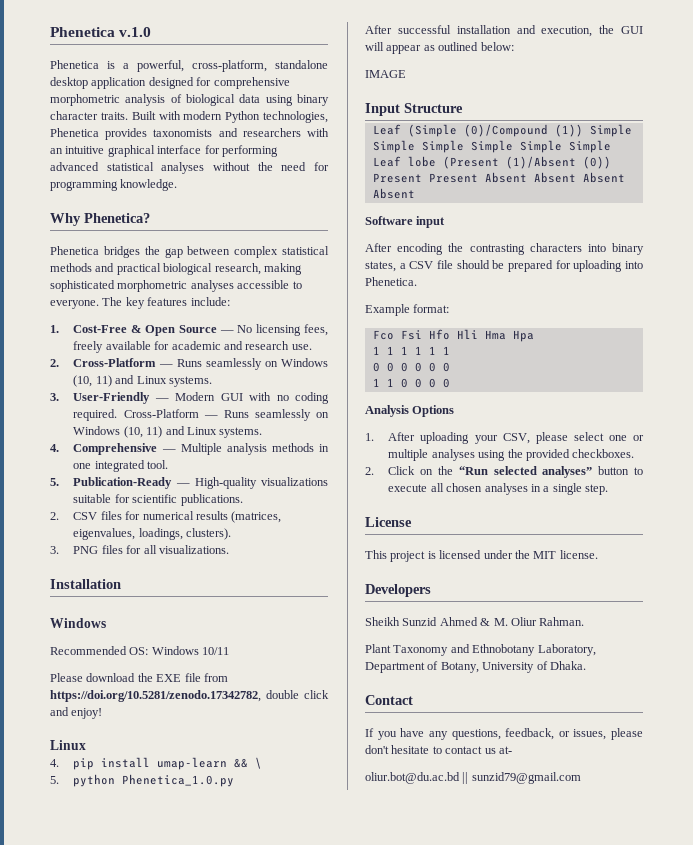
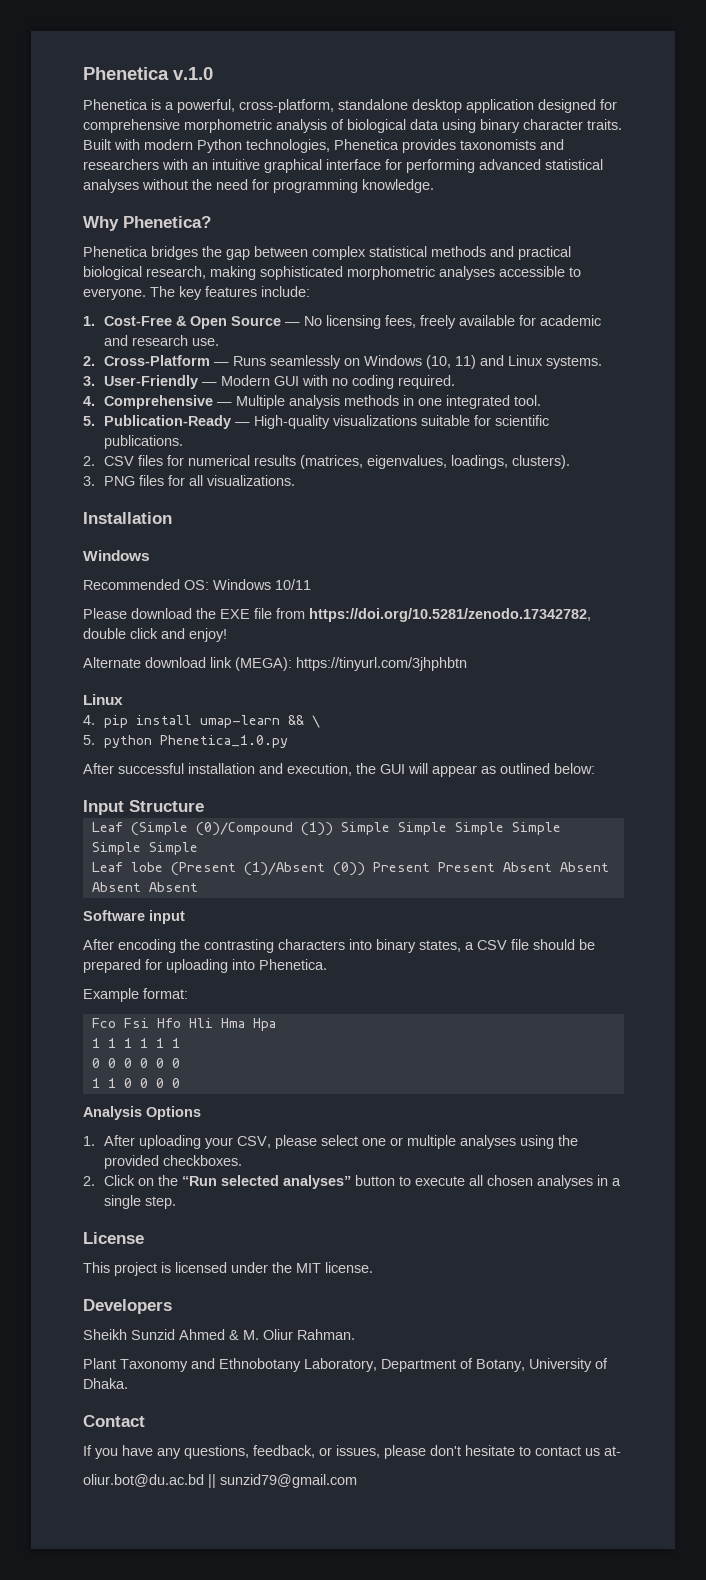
[123,409,329,421] [73,426,263,438] Cross-Platform — Runs seamlessly on Windows (10, 11) and Linux systems. -> (456, 382) none
(103, 713) none -> [83,657,467,671] // Alternate download link (MEGA): https://tinyurl.com/3jhphbtn
[365,70,406,78] // IMAGE -> (595, 768) none

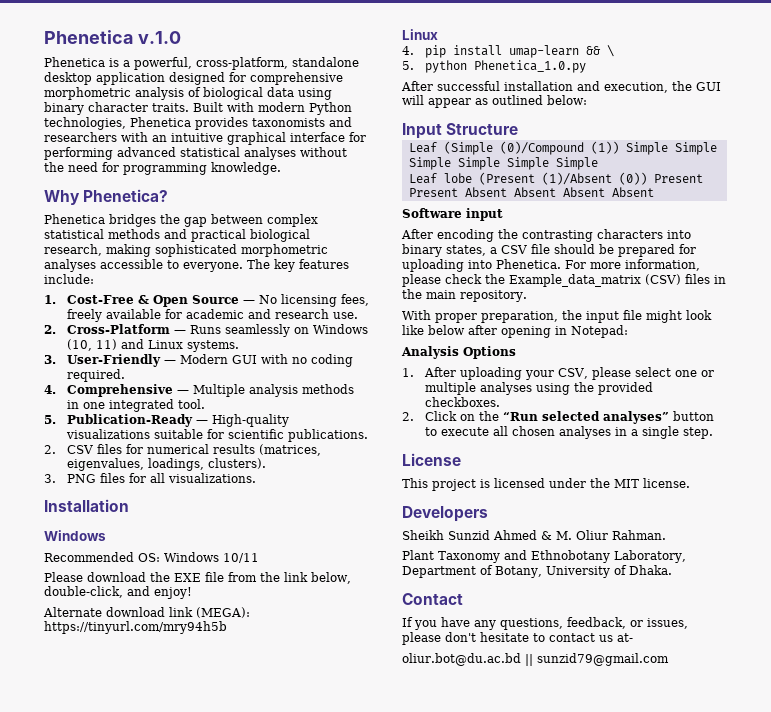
[309,608,591,622] [83,628,158,639] https://doi.org/10.5281/zenodo.17342782, double click -> [260,572,351,584] [44,586,123,598] the link below, double-click,
[296,657,467,671] https://tinyurl.com/3jhphbtn -> [44,621,227,634] https://tinyurl.com/mry94h5b
[83,988,188,1002] [91,1018,276,1031] [91,1038,180,1048] [91,1058,180,1068] [91,1078,180,1088] // Example format: // Fco Fsi Hfo Hli Hma Hpa // 1 1 1 1 1 1 // 0 0 0 0 0 0 // 1 1 0 0 0 0 -> [565,259,700,271] [402,274,726,287] [402,289,527,302] [402,310,712,323] [402,325,628,338] For more information, please check the Example_data_matrix (CSV) files in the main repository. // With proper preparation, the input file might look like below after opening in Notepad:

